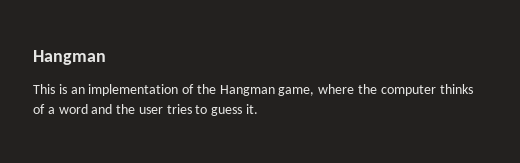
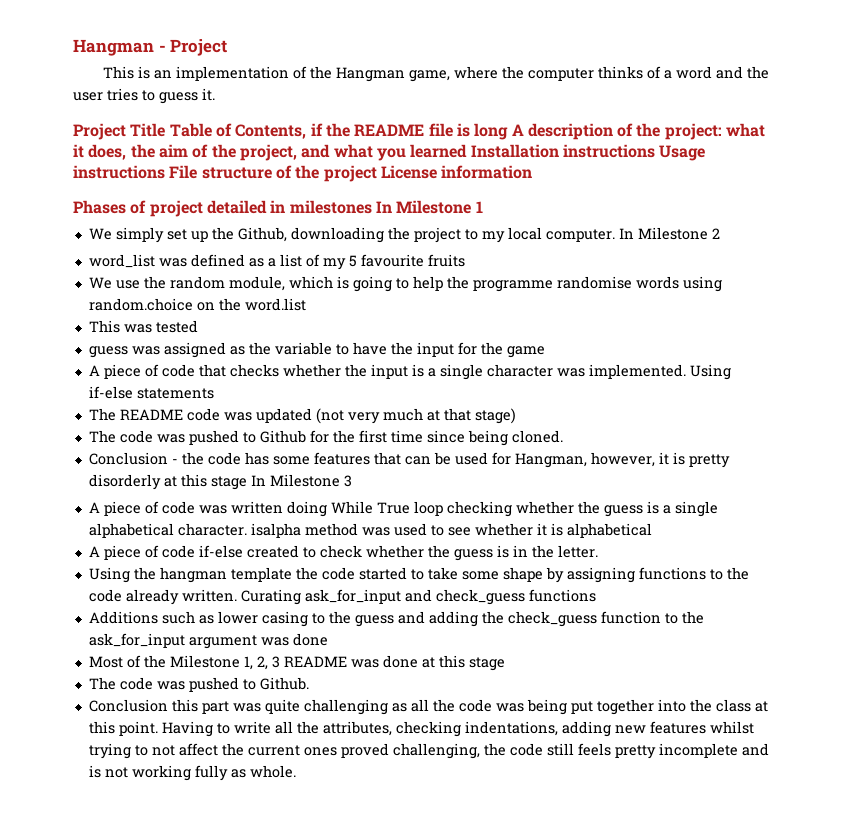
[33,50,106,65] Hangman -> [73,39,228,56] Hangman - Project
(259, 109) none -> [73,123,766,140] [73,144,706,161] [73,165,533,182] [73,200,483,217] [88,227,720,243] [88,254,465,270] [88,276,722,292] [88,298,306,311] [88,320,198,333] [88,342,545,358] [88,364,731,380] [88,386,214,399] [88,408,516,424] [88,430,563,446] [88,452,730,468] [88,474,352,490] [88,501,718,517] [88,523,652,538] [88,545,598,561] [88,567,749,583] [88,589,596,605] [88,611,704,627] [88,633,328,649] [88,655,505,671] [88,677,309,692] [88,699,768,715] [88,721,754,737] [88,743,769,759] [88,765,296,781] // Project Title Table of Contents, if the README file is long A description of the project: what it does, the aim of the project, and what you learned Installation instructions Usage instructions File structure of the project License information // Phases of project detailed in milestones In Milestone 1 // We simply set up the Github, downloading the project to my local computer. In Milestone 2 // word_list was defined as a list of my 5 favourite fruits // We use the random module, which is going to help the programme randomise words using random.choice on the word.list // This was tested // guess was assigned as the variable to have the input for the game // A piece of code that checks whether the input is a single character was implemented. Using if-else statements // The README code was updated (not very much at that stage) // The code was pushed to Github for the first time since being cloned. // Conclusion - the code has some features that can be used for Hangman, however, it is pretty disorderly at this stage In Milestone 3 // A piece of code was written doing While True loop checking whether the guess is a single alphabetical character. isalpha method was used to see whether it is alphabetical // A piece of code if-else created to check whether the guess is in the letter. // Using the hangman template the code started to take some shape by assigning functions to the code already written. Curating ask_for_input and check_guess functions // Additions such as lower casing to the guess and adding the check_guess function to the ask_for_input argument was done // Most of the Milestone 1, 2, 3 README was done at this stage // The code was pushed to Github. // Conclusion this part was quite challenging as all the code was being put together into the class at this point. Having to write all the attributes, checking indentations, adding new features whilst trying to not affect the current ones proved challenging, the code still feels pretty incomplete and is not working fully as whole.

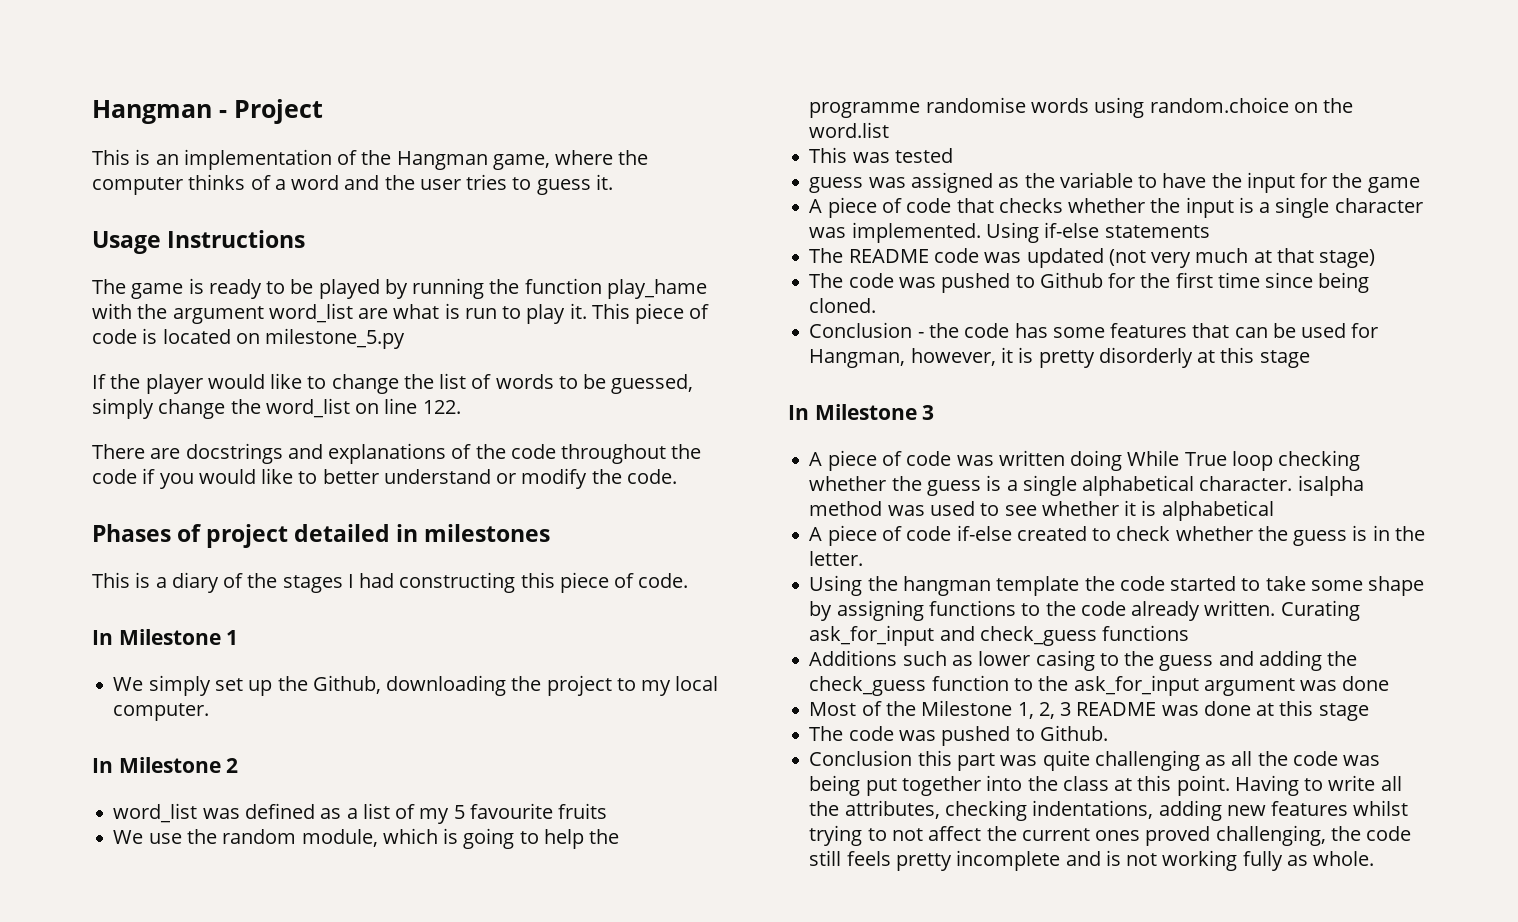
[73,123,766,140] [73,144,706,161] [73,165,533,182] Project Title Table of Contents, if the README file is long A description of the project: what it does, the aim of the project, and what you learned Installation instructions Usage instructions File structure of the project License information -> [92,230,306,254] [92,278,707,299] [92,303,710,324] [92,328,406,349] [92,373,694,394] [92,398,461,419] [92,443,702,464] [92,468,677,489] Usage Instructions // The game is ready to be played by running the function play_hame with the argument word_list are what is run to play it. This piece of code is located on milestone_5.py // If the player would like to change the list of words to be guessed, simply change the word_list on line 122. // There are docstrings and explanations of the code throughout the code if you would like to better understand or modify the code.
(372, 207) none -> [92,572,689,593] // This is a diary of the stages I had constructing this piece of code. //
(615, 235) none -> (210, 712) //
(247, 483) none -> (1310, 359) //

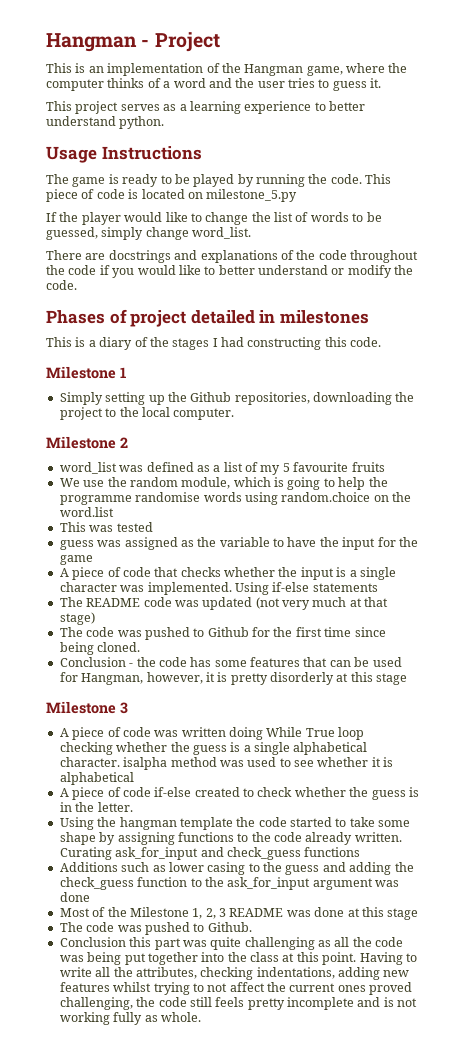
(613, 182) none -> [46,101,365,114] [46,116,165,129] // This project serves as a learning experience to better understand python.
[524,278,707,299] [92,303,587,324] function play_hame with the argument word_list are what is run to play it. -> [330,174,362,184] code.
[230,398,461,418] the word_list on line 122. -> [192,227,252,239] word_list.
[559,572,689,593] [92,630,113,645] piece of code. // In -> [350,337,382,347] code. //
[113,675,381,696] We simply set up the Github, -> [59,392,310,405] Simply setting up the Github repositories,
[641,680,672,696] my -> [119,407,139,417] the
[92,758,113,773] In -> (235, 414) none
[788,405,809,420] In -> (408, 679) none

